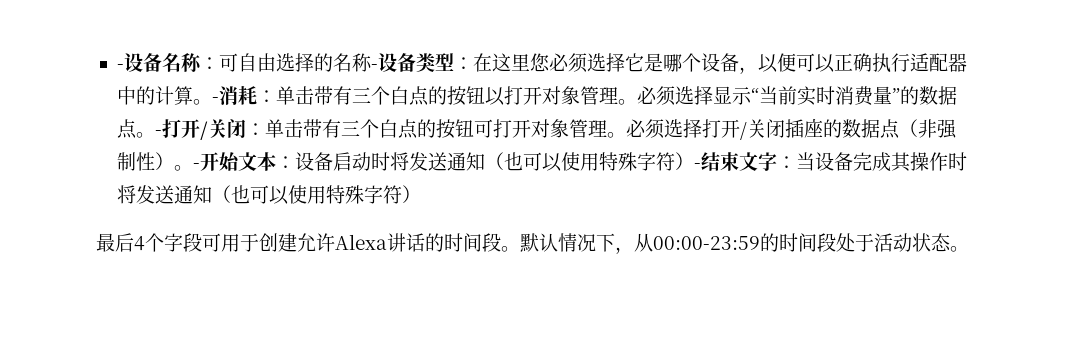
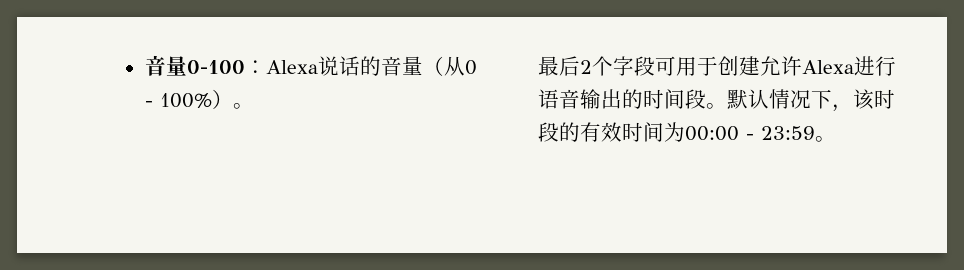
[116,53,967,74] [116,86,957,106] [116,118,957,140] [116,152,967,172] [116,185,421,205] -设备名称：可自由选择的名称-设备类型：在这里您必须选择它是哪个设备，以便可以正确执行适配器中的计算。-消耗：单击带有三个白点的按钮以打开对象管理。必须选择显示“当前实时消费量”的数据点。-打开/关闭：单击带有三个白点的按钮可打开对象管理。必须选择打开/关闭插座的数据点（非强制性）。-开始文本：设备启动时将发送通知（也可以使用特殊字符）-结束文字：当设备完成其操作时将发送通知（也可以使用特殊字符） -> [144,55,477,76] [144,89,254,109] 音量0-100：Alexa说话的音量（从0 - 100%）。
[134,236,145,251] 4 -> [580,60,592,74] 2
[387,233,425,252] 讲话 -> [854,56,896,76] [538,89,622,109] 进行语音输出
[634,233,951,252] 从00:00-23:59的时间段处于活动状态 -> [853,89,895,110] [538,122,815,142] 该时段的有效时间为00:00 - 23:59

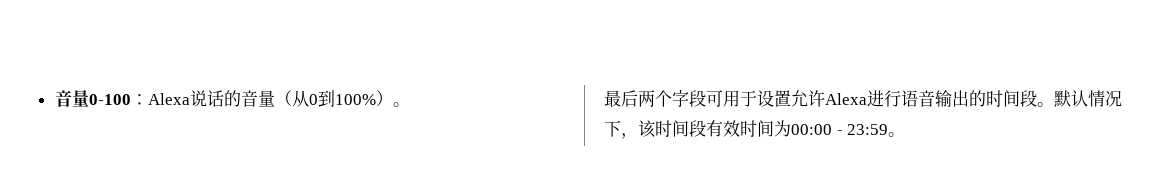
[144,101,153,107] - -> [317,90,335,107] 到
[580,60,592,74] 2 -> [638,90,655,107] 两
[718,56,760,76] 创建 -> [757,90,791,107] 设置
[538,122,580,142] 段的 -> [672,120,706,137] 间段

